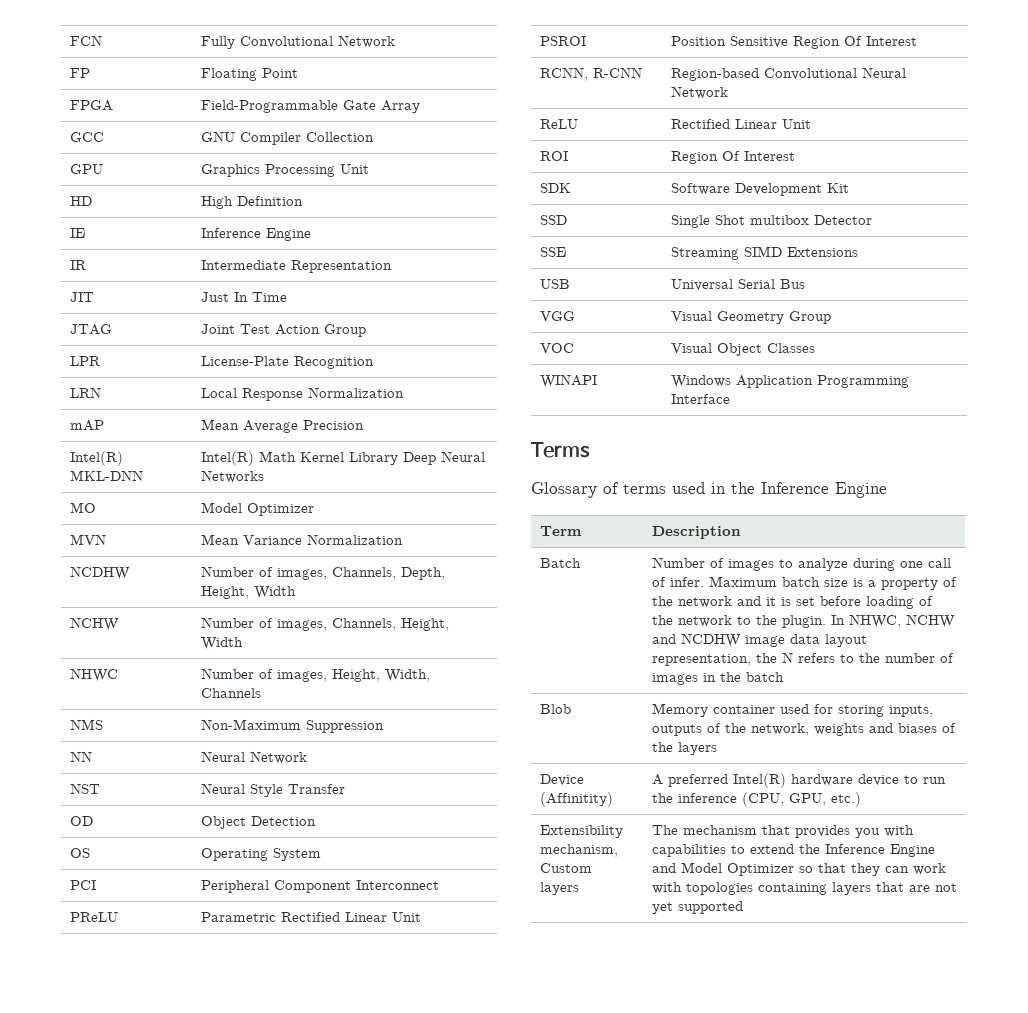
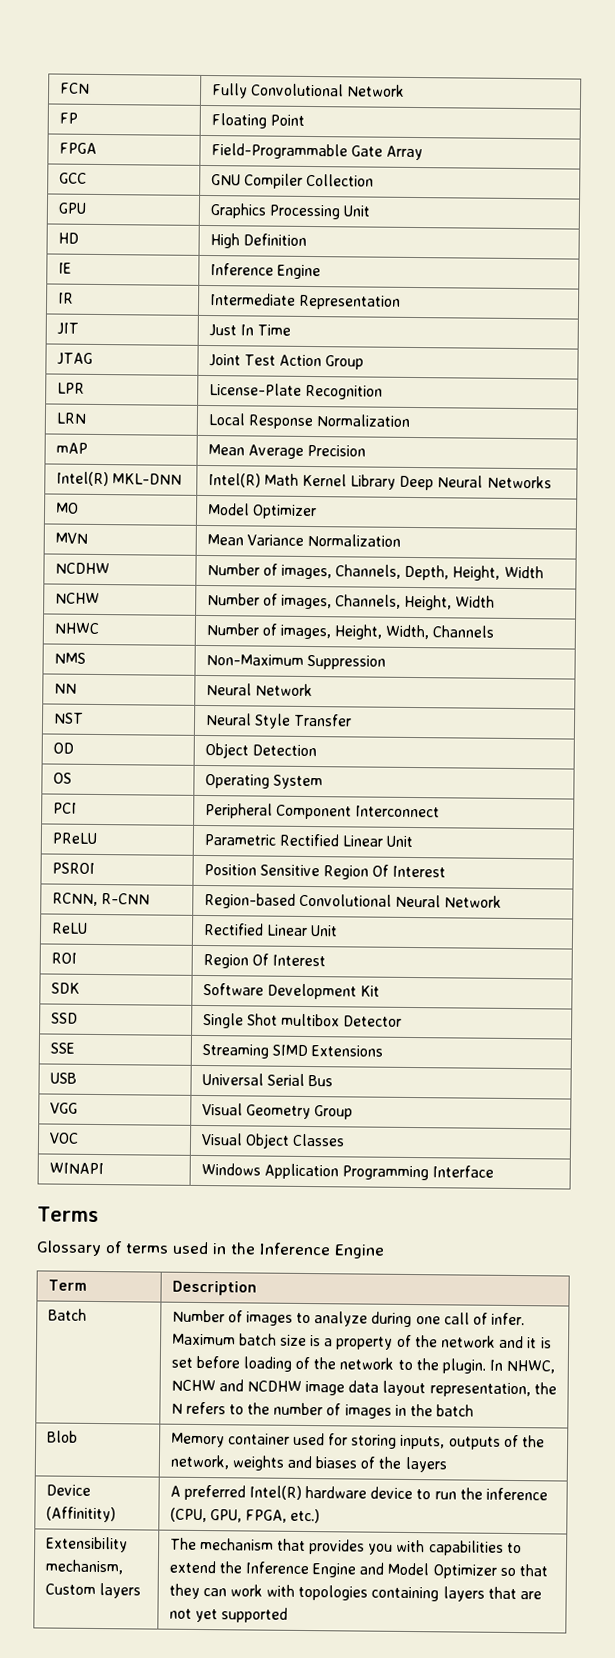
(826, 799) none -> [244,1509,287,1523] FPGA,

